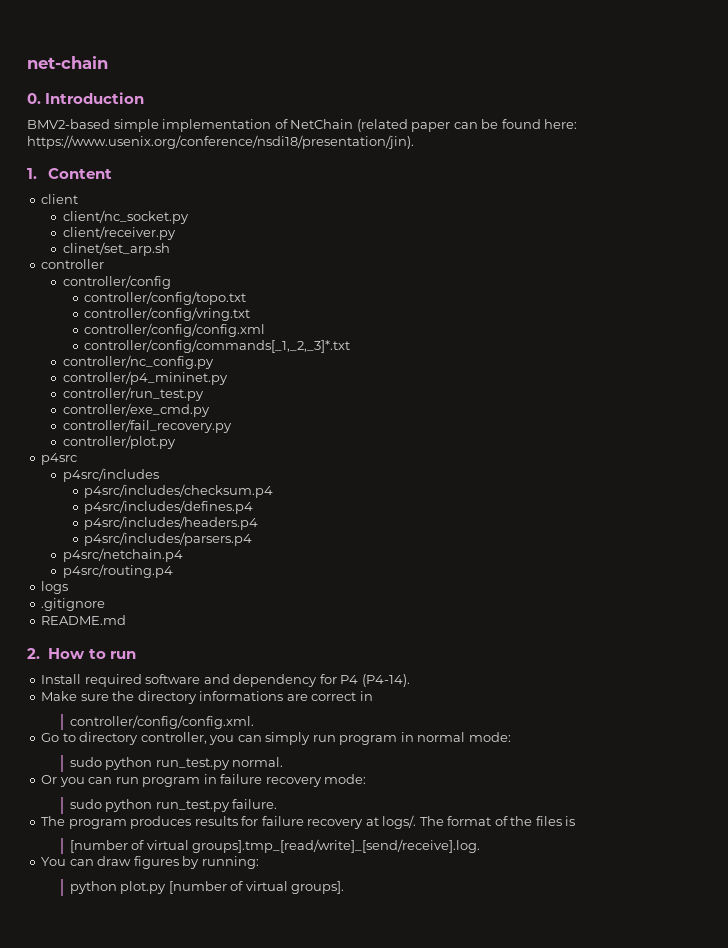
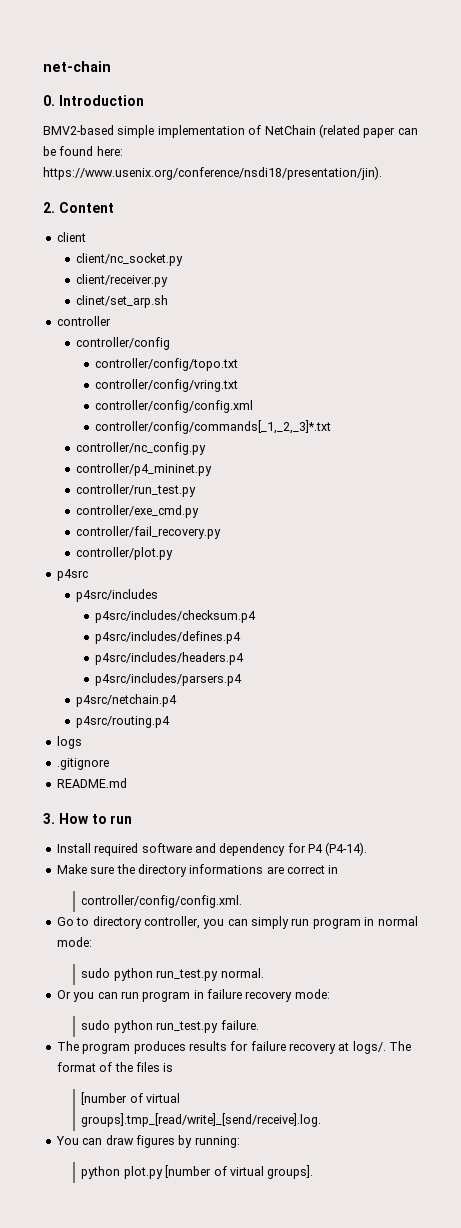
[27,168,37,179] 1. -> [43,202,55,213] 2.
[27,648,40,659] 2. -> [43,813,55,824] 3.

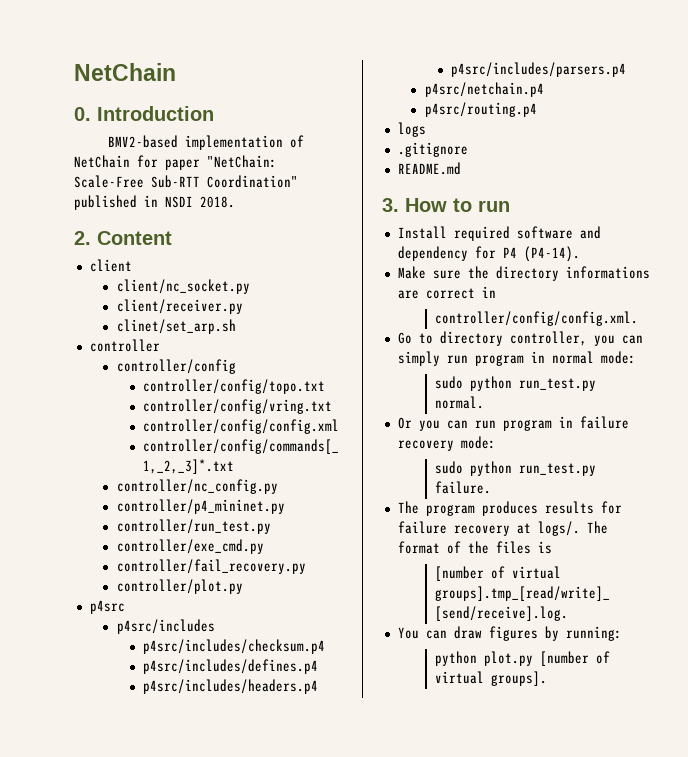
[43,61,111,72] net-chain -> [74,63,176,81] NetChain
[117,125,155,138] simple -> (179, 141) none
[318,124,418,138] [43,146,123,156] [43,166,382,180] (related paper can be found here: https://www.usenix.org/conference/nsdi18/presentation/jin). -> [137,155,277,170] [74,175,298,188] [74,195,235,210] for paper "NetChain: Scale-Free Sub-RTT Coordination" published in NSDI 2018.

